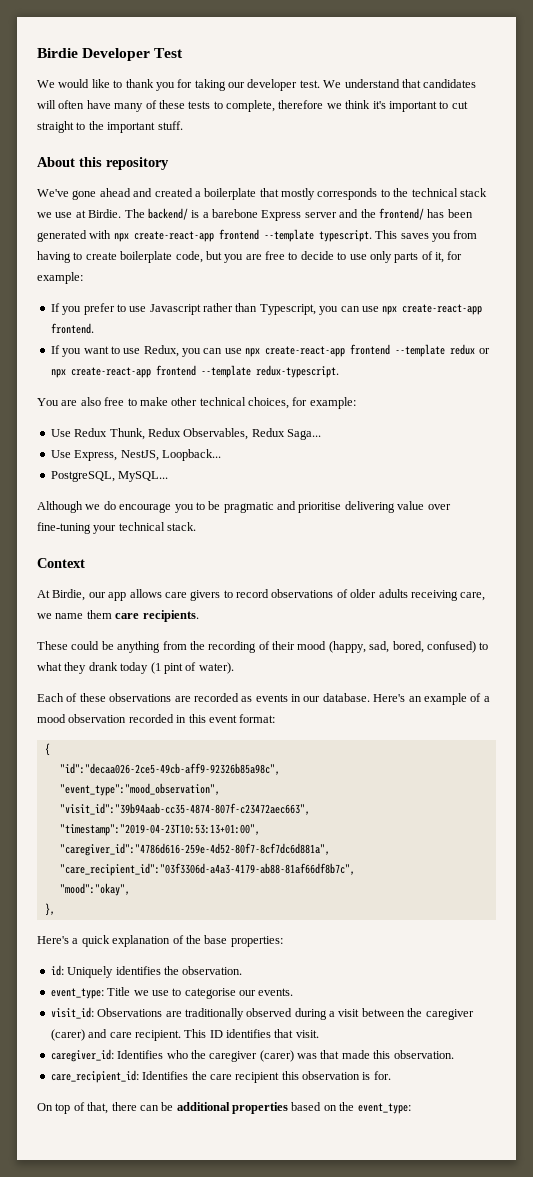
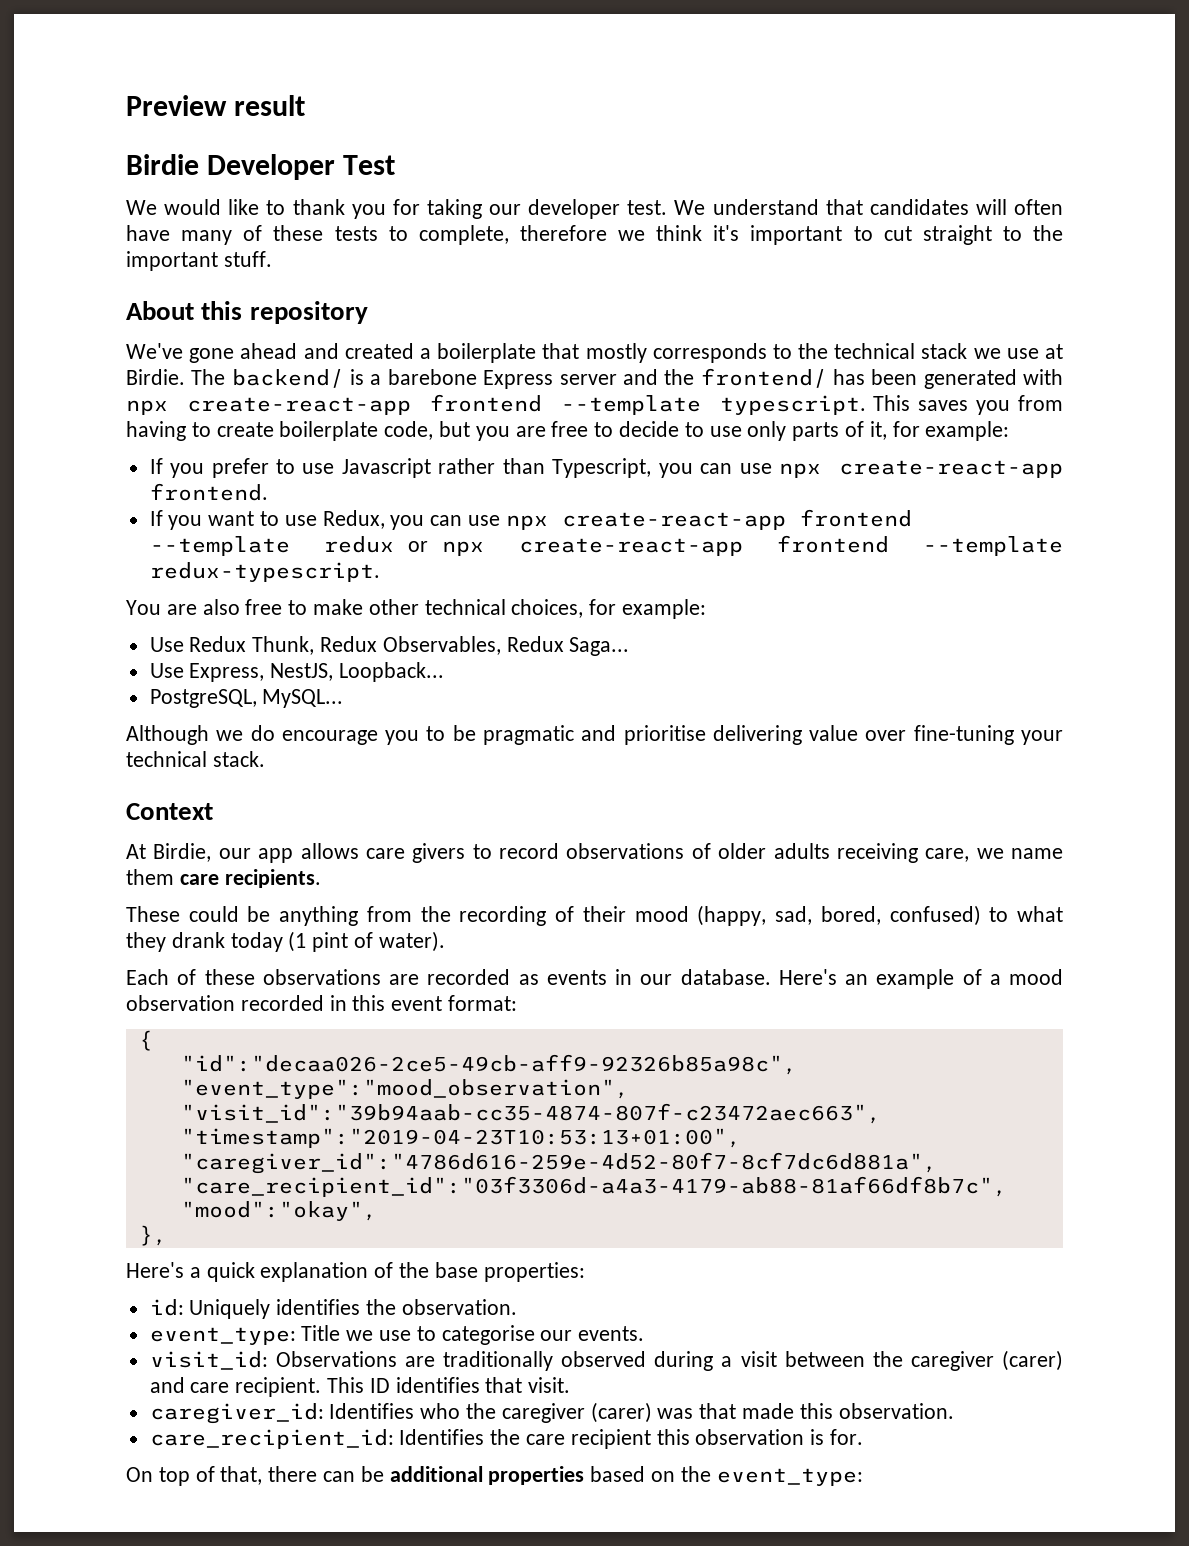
(37, 53) none -> [126,95,306,116] Preview result //

